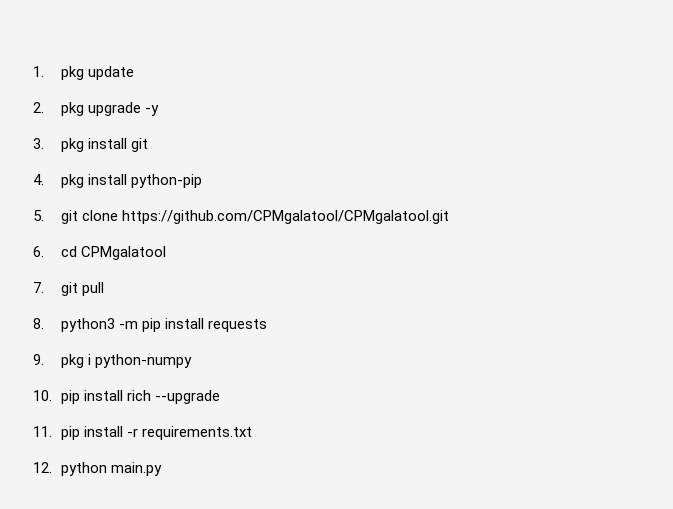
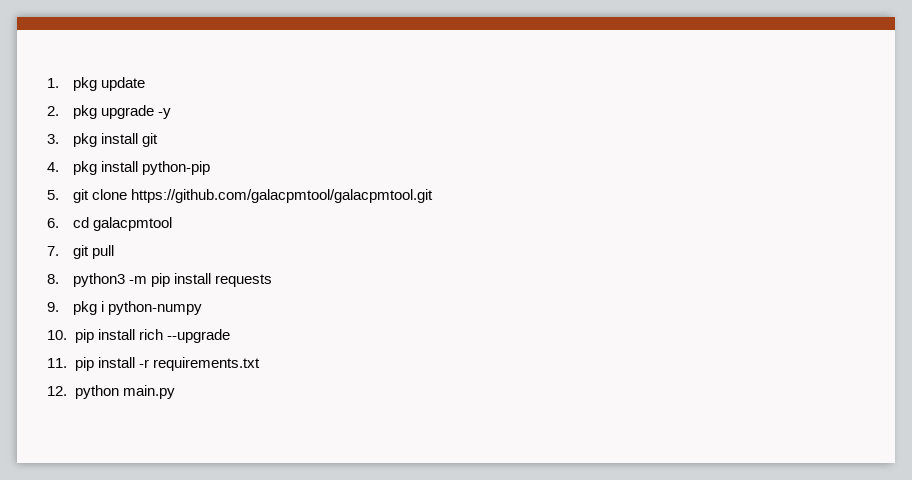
[122,210,450,224] https://github.com/CPMgalatool/CPMgalatool.git -> [131,189,434,203] https://github.com/galacpmtool/galacpmtool.git
[81,246,167,260] CPMgalatool -> [93,217,173,231] galacpmtool

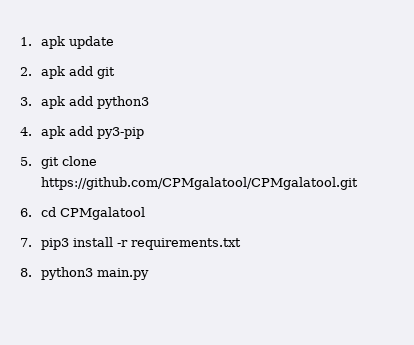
[73,77,98,91] pkg -> [40,36,65,49] apk
[73,105,172,119] [47,133,159,147] [47,161,211,175] pkg upgrade -y // 3. pkg install git // 4. pkg install python-pip -> [40,66,115,79] [20,96,149,109] [20,126,144,139] apk add git // 3. apk add python3 // 4. apk add py3-pip
[131,189,434,203] https://github.com/galacpmtool/galacpmtool.git -> [40,177,358,190] https://github.com/CPMgalatool/CPMgalatool.git
[93,217,173,231] galacpmtool -> [59,207,145,220] CPMgalatool
[73,245,115,259] [47,273,273,287] [47,301,203,315] [47,329,230,343] [47,357,94,371] git pull // 8. python3 -m pip install requests // 9. pkg i python-numpy // 10. pip install rich --upgrade // 11. pip -> [40,238,69,250] pip3
[47,385,119,399] 12. python -> [20,267,93,280] 8. python3

